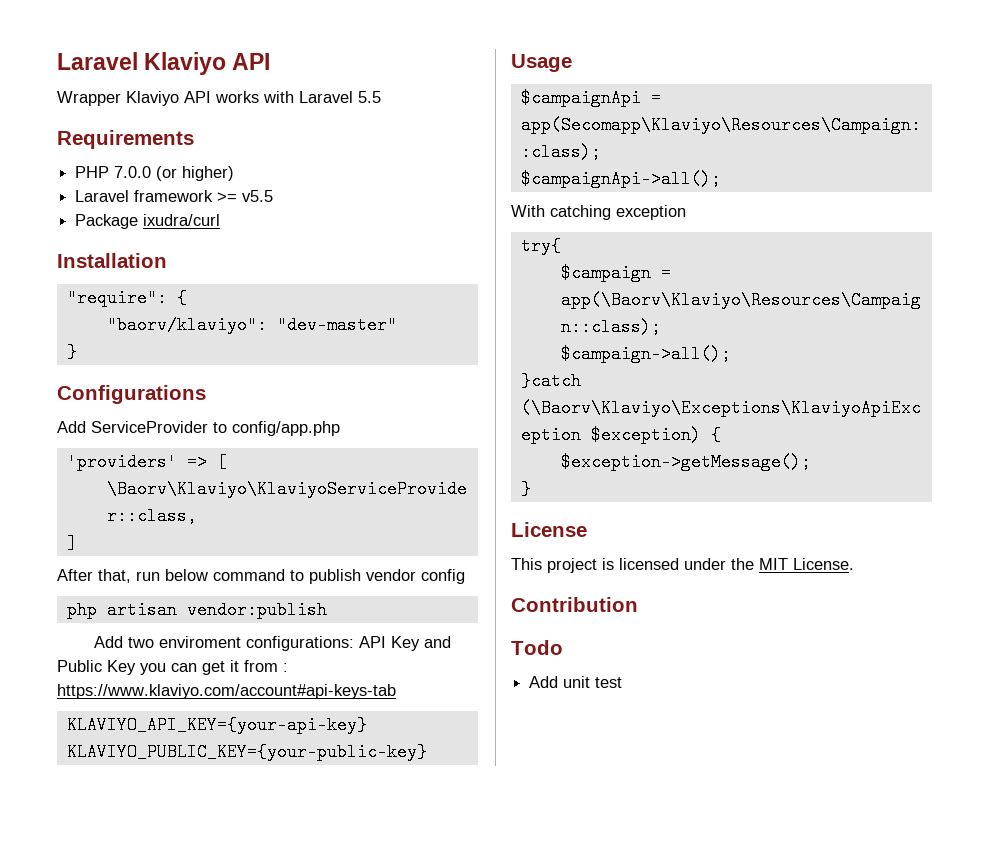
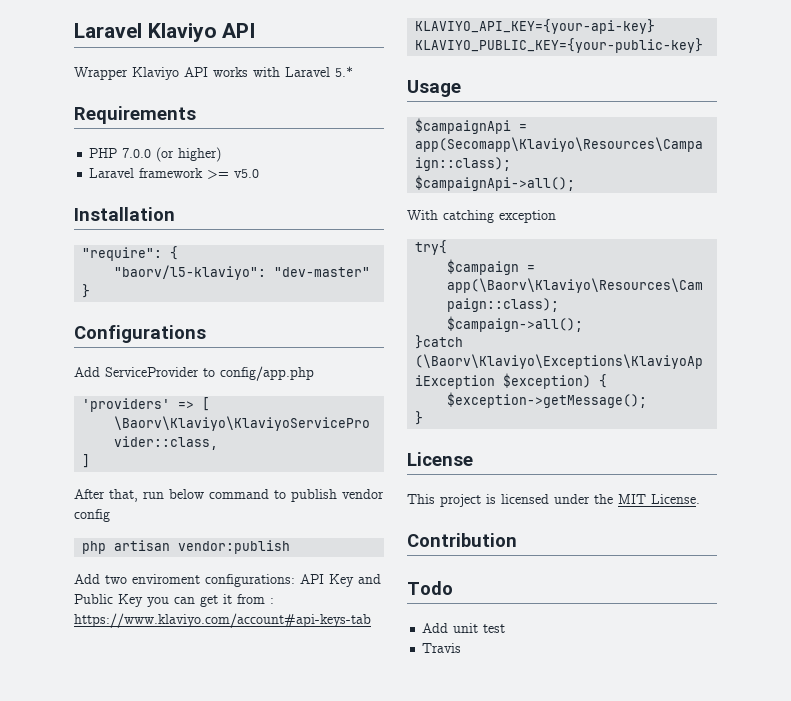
[358,91,381,103] 5.5 -> [335,66,353,77] 5.*
[242,190,274,202] [75,214,221,229] v5.5 // Package ixudra/curl -> [234,169,260,178] v5.0
[106,316,267,334] "baorv/klaviyo": -> [114,265,267,280] "baorv/l5-klaviyo":
(623, 682) none -> [422,643,462,653] // Travis

